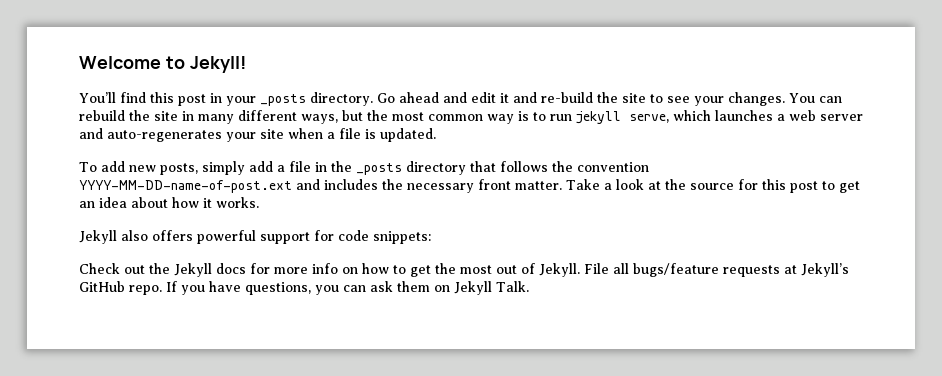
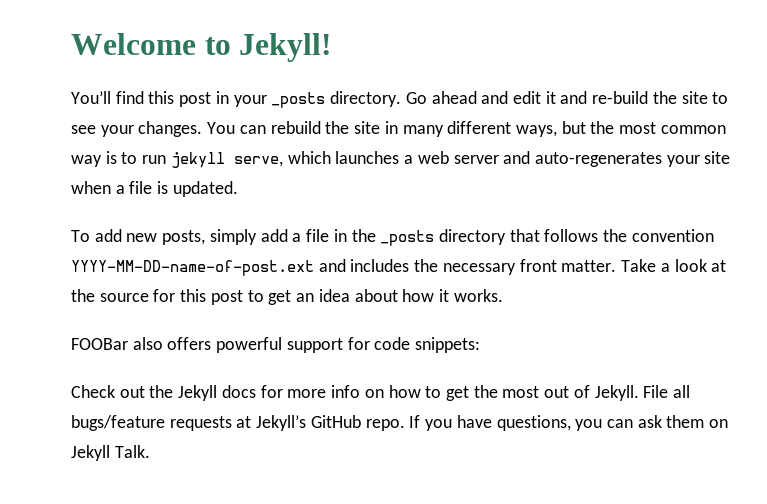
[79,230,117,244] Jekyll -> [71,338,128,350] FOOBar

